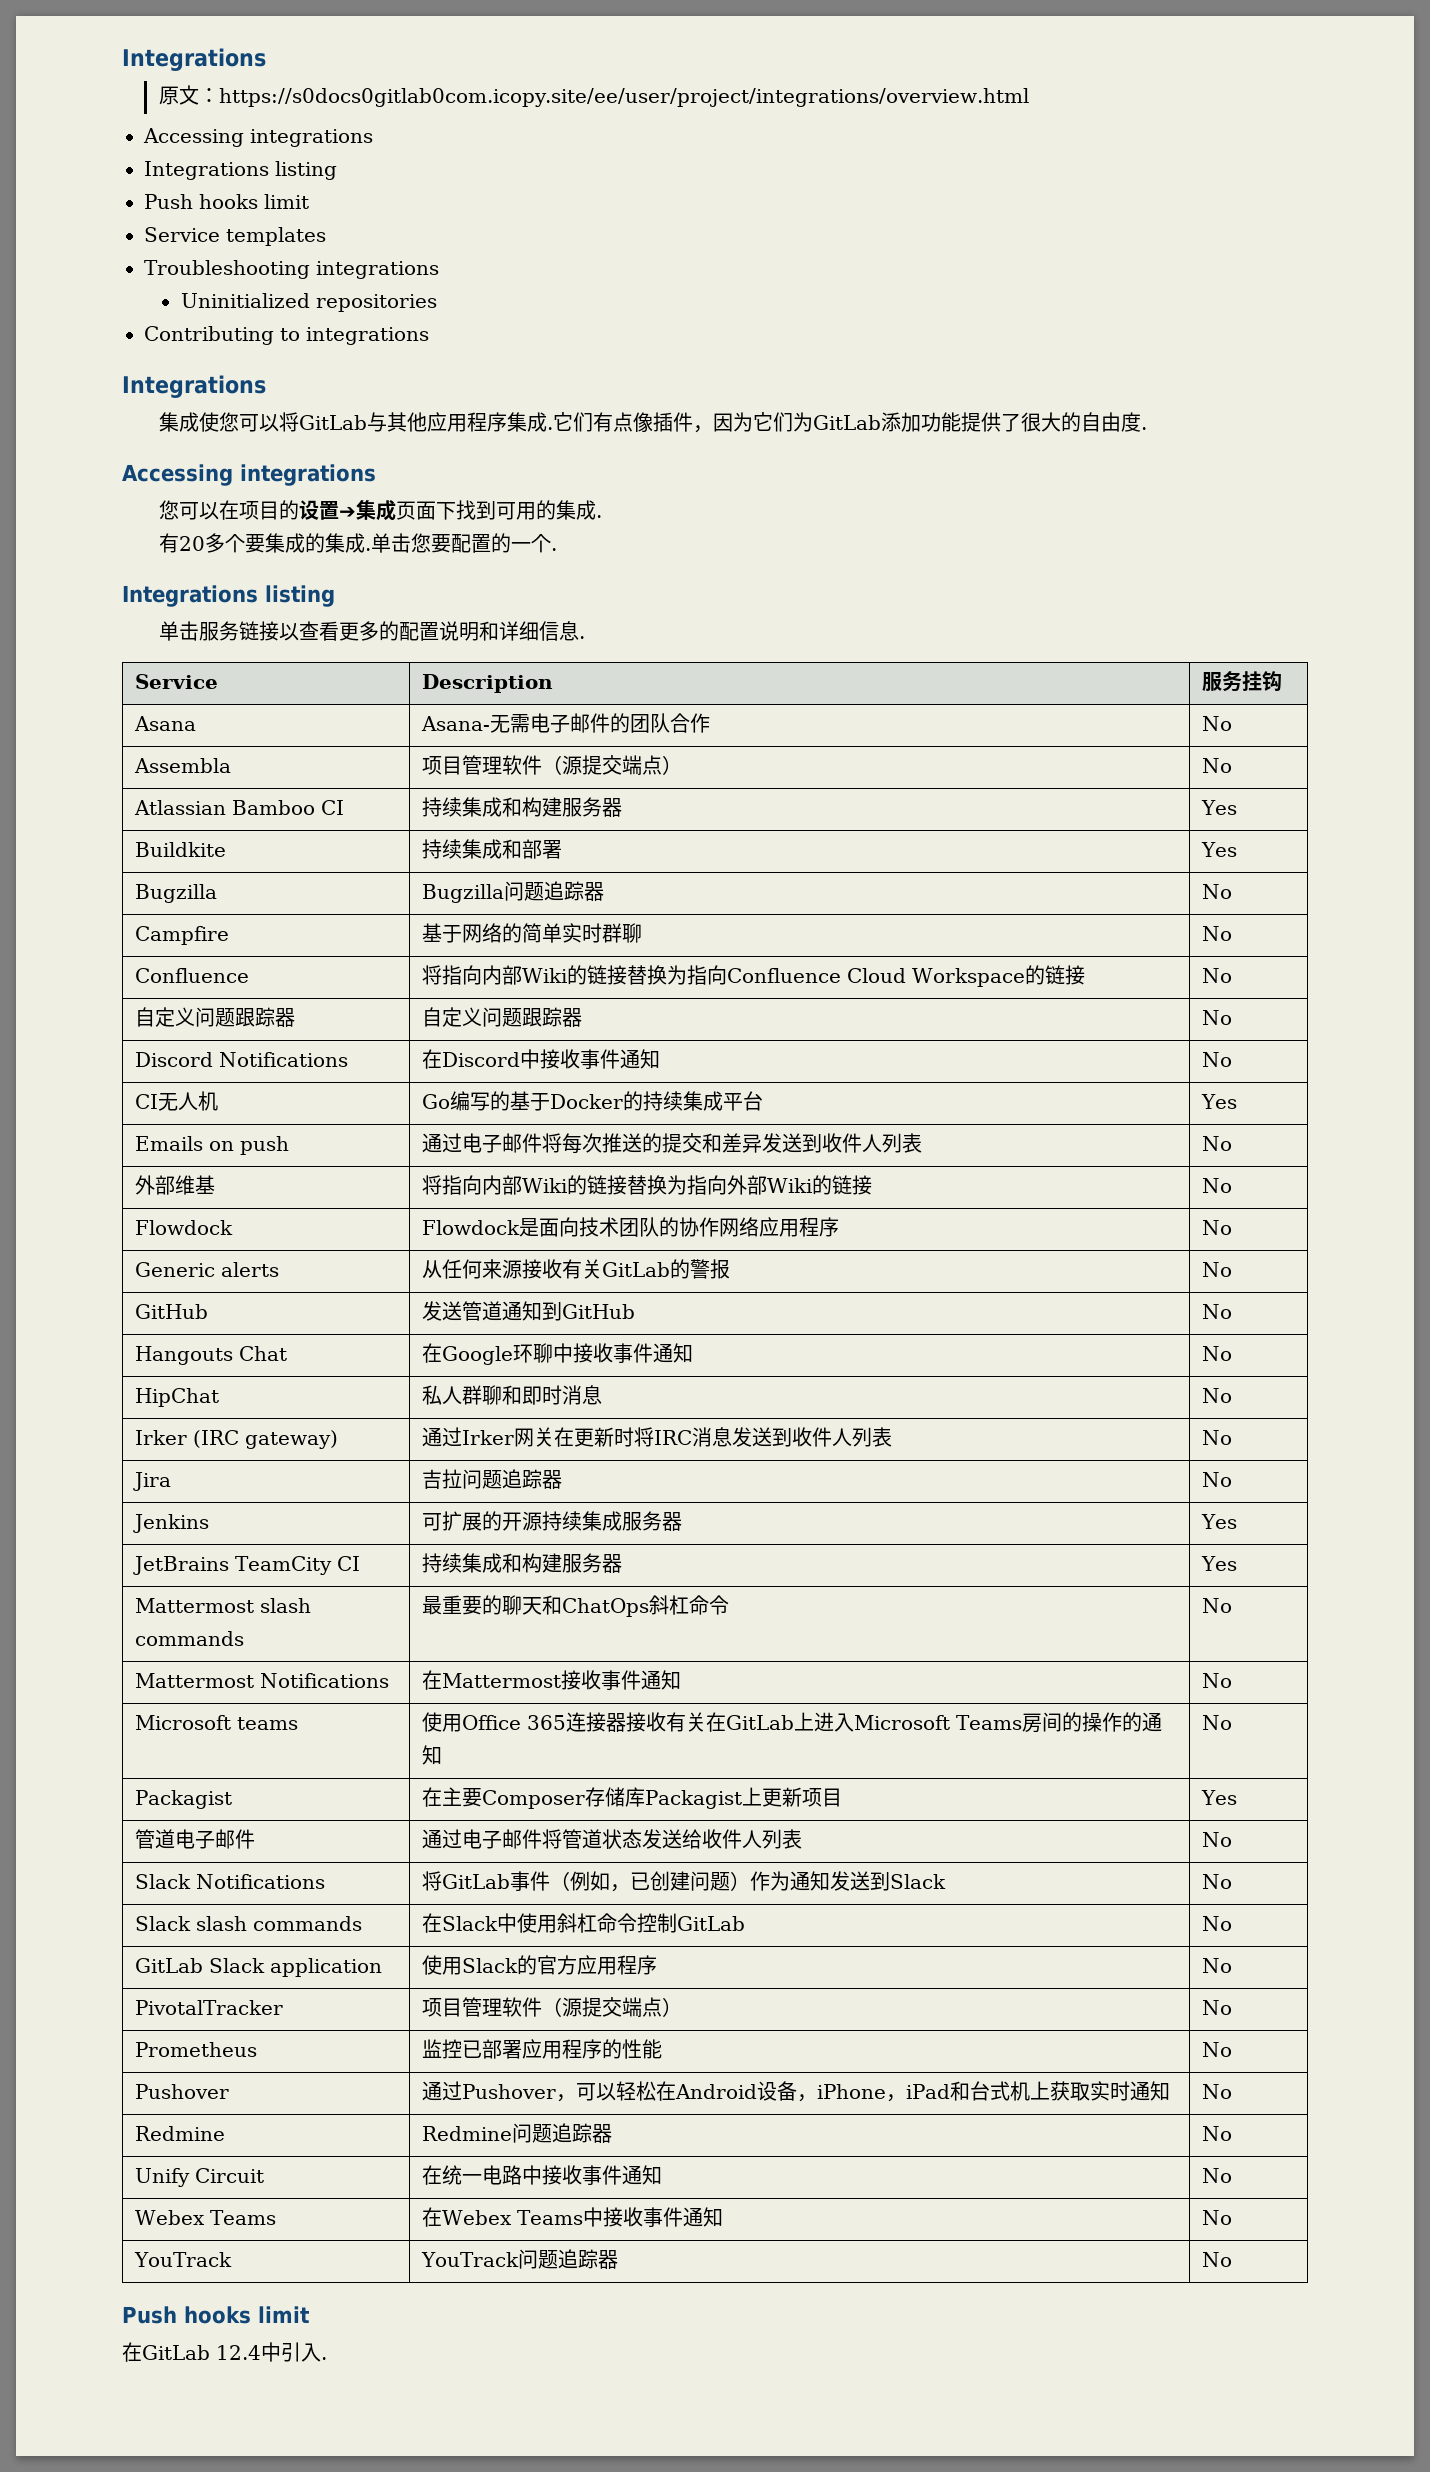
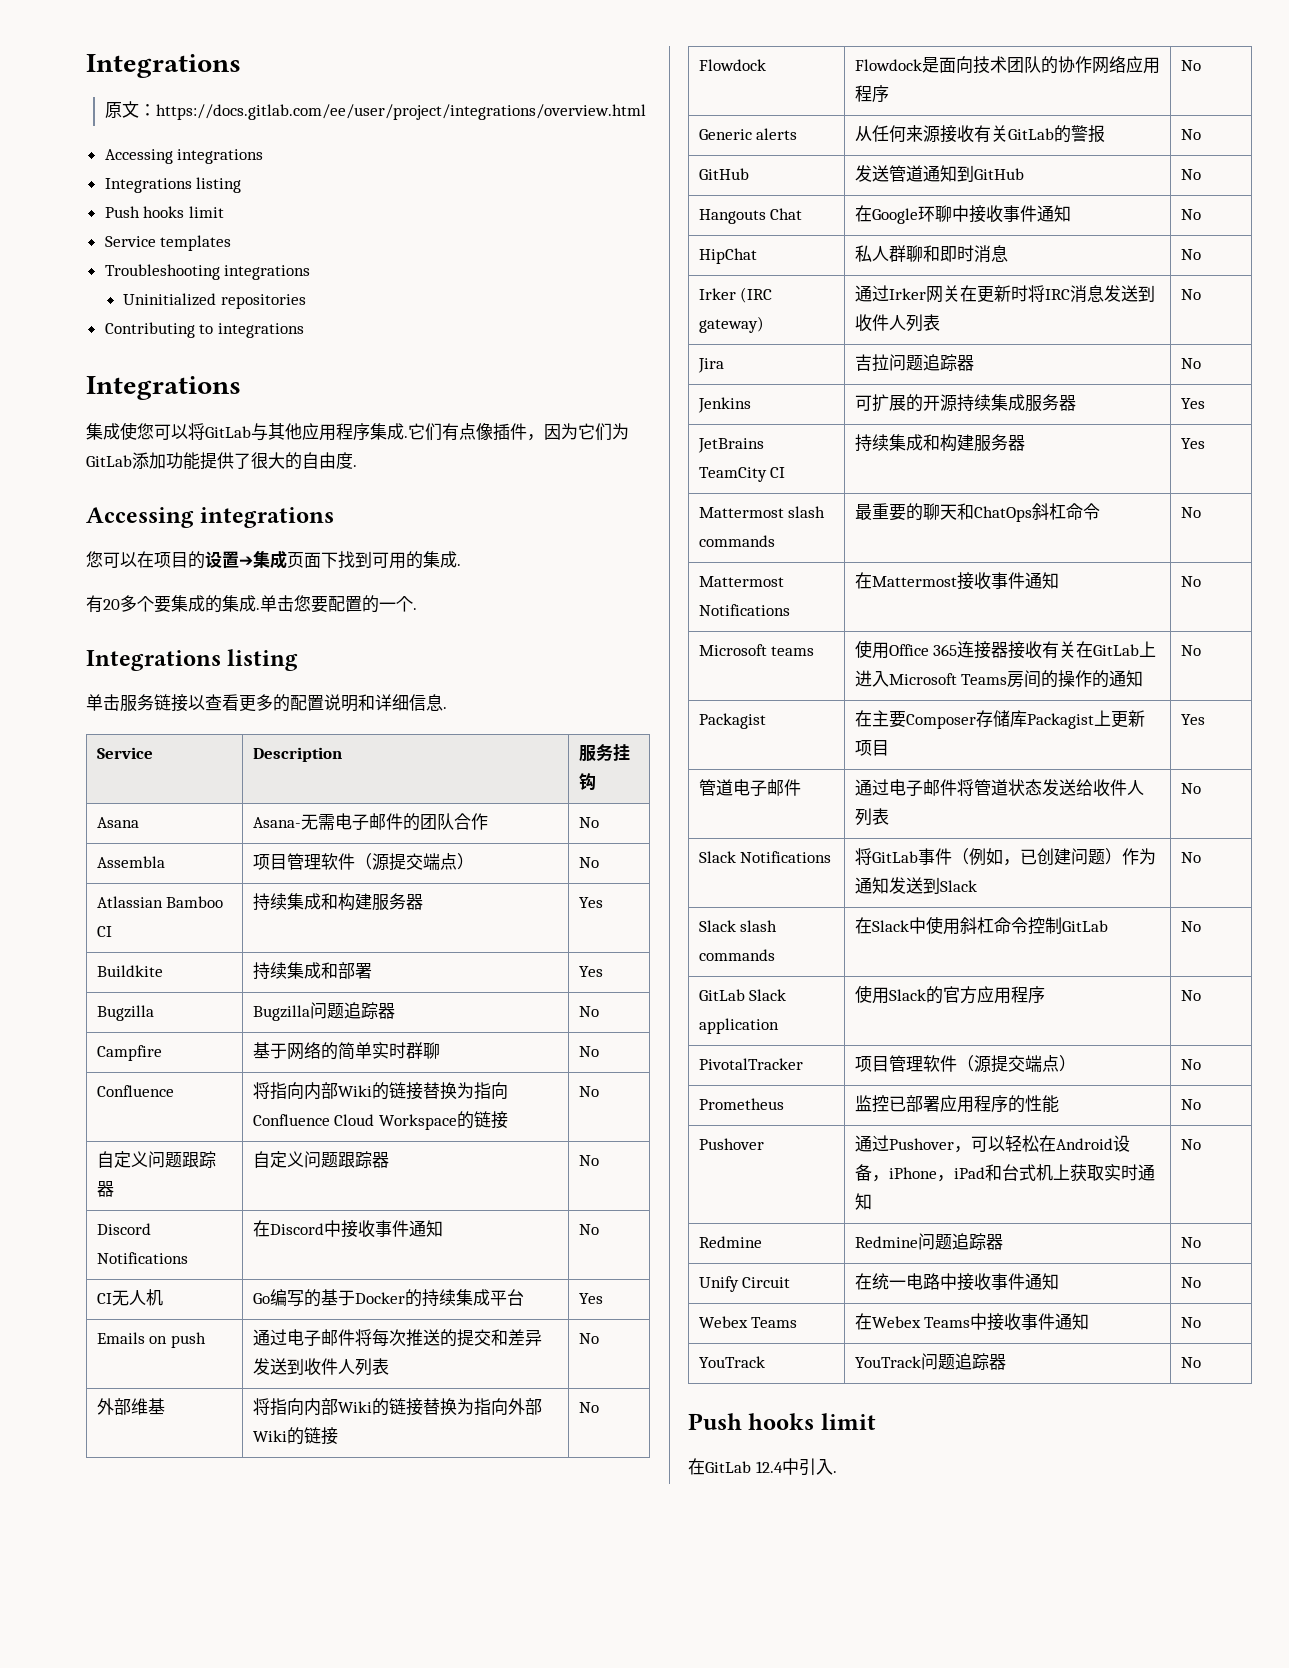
[218,88,1030,107] https://s0docs0gitlab0com.icopy.site/ee/user/project/integrations/overview.html -> [155,104,646,120] https://docs.gitlab.com/ee/user/project/integrations/overview.html

